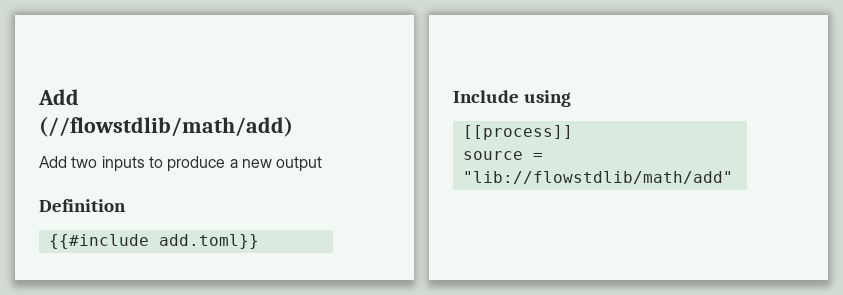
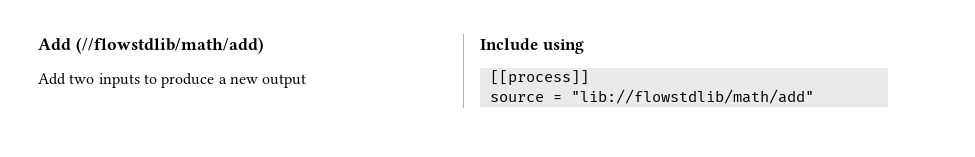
[39,199,126,212] [48,234,259,249] // Definition // {{#include add.toml}} -> (307, 81) none

